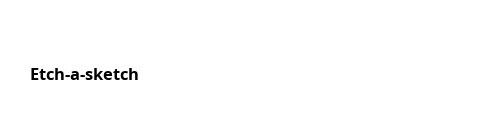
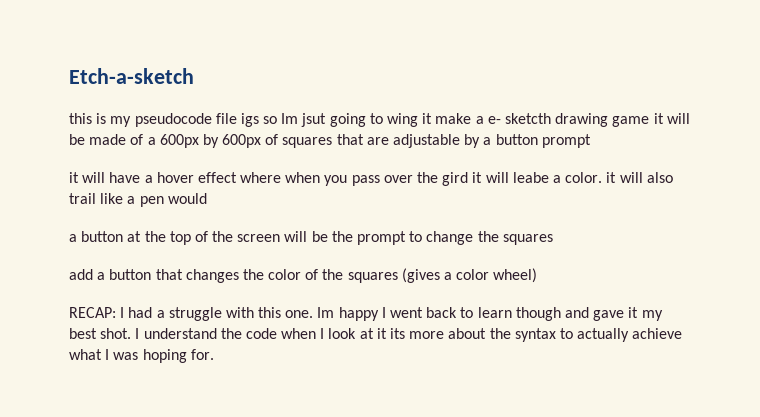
(139, 74) none -> [69,113,690,127] [69,134,591,148] [69,172,673,186] [69,193,207,207] [69,231,553,245] [69,268,538,283] [69,307,663,321] [69,328,683,342] [69,349,214,363] // this is my pseudocode file igs so Im jsut going to wing it make a e- sketcth drawing game it will be made of a 600px by 600px of squares that are adjustable by a button prompt // it will have a hover effect where when you pass over the gird it will leabe a color. it will also trail like a pen would // a button at the top of the screen will be the prompt to change the squares // add a button that changes the color of the squares (gives a color wheel) // RECAP: I had a struggle with this one. Im happy I went back to learn though and gave it my best shot. I understand the code when I look at it its more about the syntax to actually achieve what I was hoping for.

